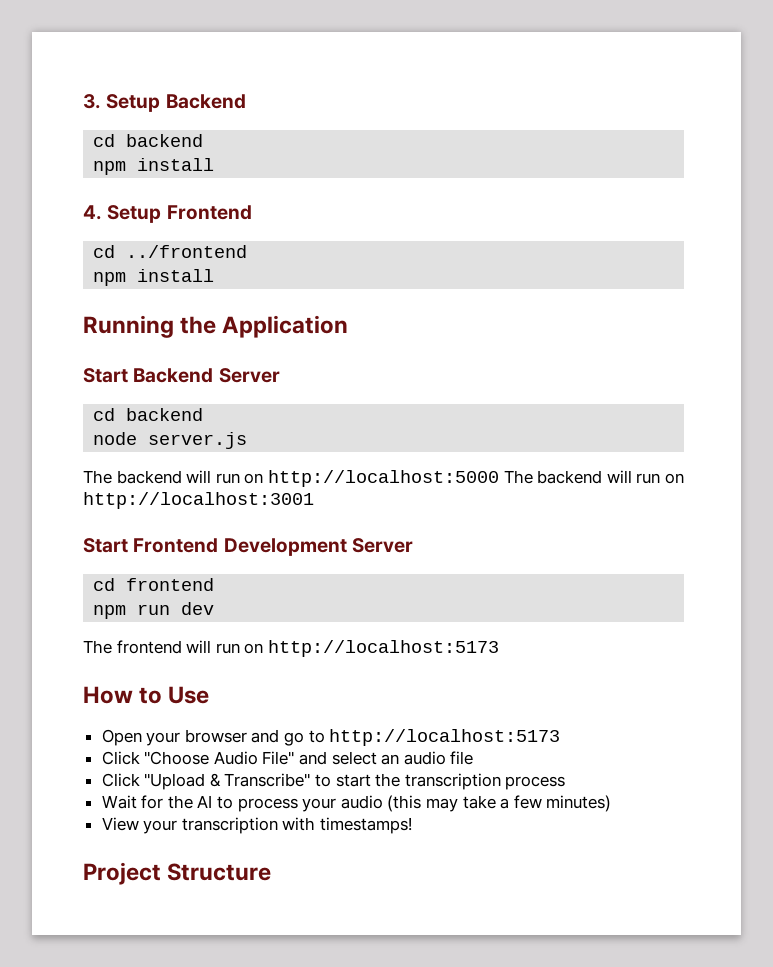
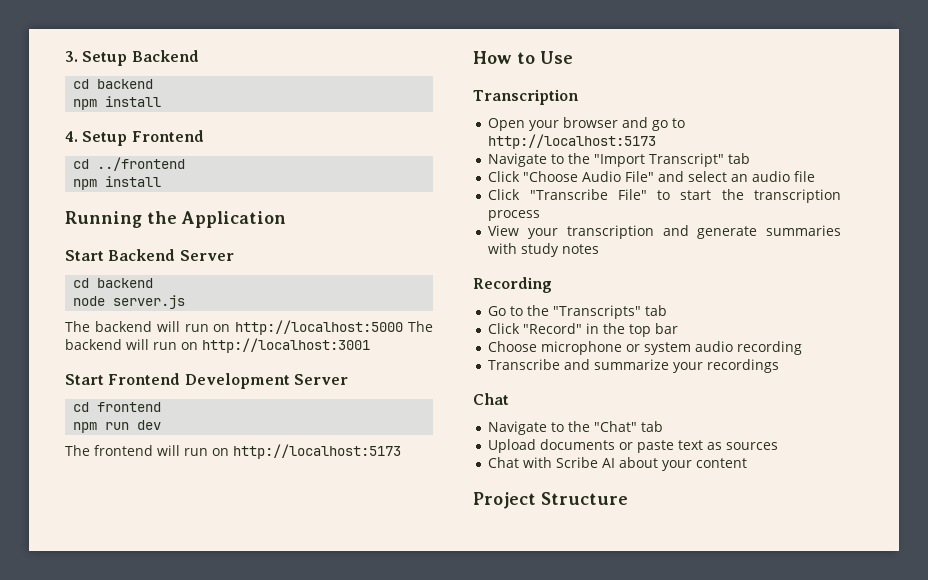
(210, 695) none -> [473,89,579,105] // Transcription
(561, 737) none -> [488,153,751,167] // Navigate to the "Import Transcript" tab
[144,773,311,790] "Upload & Transcribe" -> [529,189,647,200] "Transcribe File"
[101,795,612,812] [101,817,413,834] Wait for the AI to process your audio (this may take a few minutes) // View your transcription with timestamps! -> [488,225,841,239] [488,243,600,257] [473,277,552,293] [488,305,668,319] [488,323,679,337] [488,341,803,355] [488,359,780,373] [473,393,509,405] [488,421,664,435] [488,439,779,453] [488,457,748,471] View your transcription and generate summaries with study notes // Recording // Go to the "Transcripts" tab // Click "Record" in the top bar // Choose microphone or system audio recording // Transcribe and summarize your recordings // Chat // Navigate to the "Chat" tab // Upload documents or paste text as sources // Chat with Scribe AI about your content

